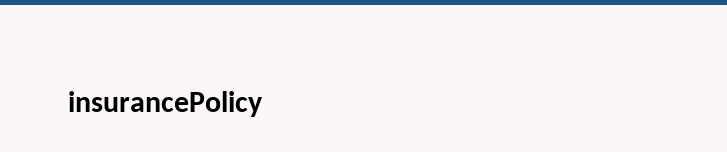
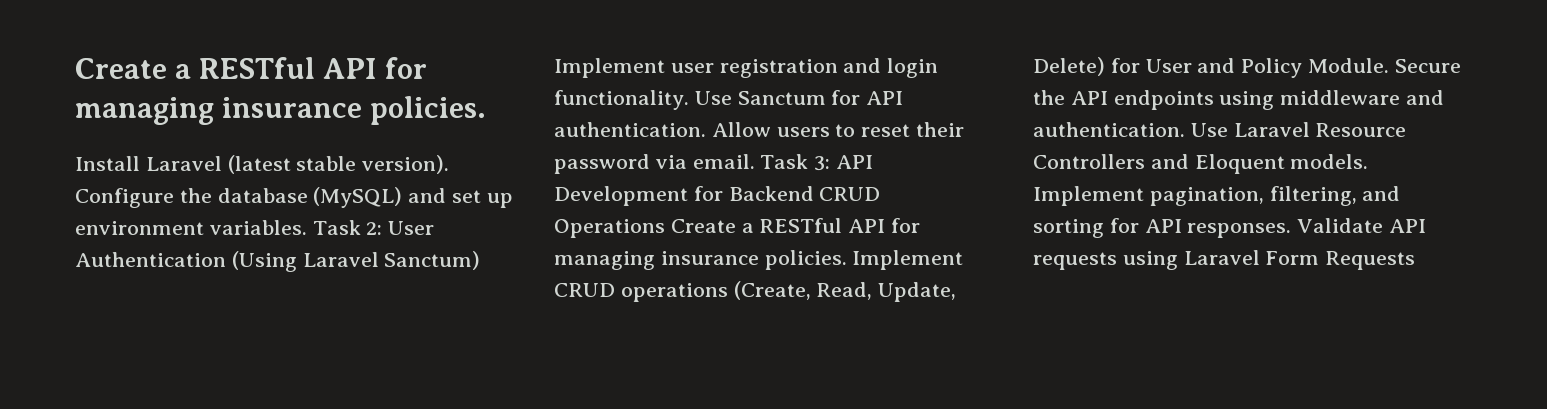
[68,91,263,117] insurancePolicy -> [75,57,428,79] [75,96,487,125] [75,155,450,174] [75,187,513,208] [75,220,435,235] [75,251,481,272] [554,58,939,78] [554,90,904,110] [554,122,965,137] [554,154,874,174] [554,186,881,206] [554,218,921,238] [554,250,964,270] [554,281,957,302] [1033,57,1461,78] [1033,90,1445,110] [1033,122,1407,137] [1033,154,1369,174] [1033,186,1401,206] [1033,218,1427,238] [1033,250,1416,270] Create a RESTful API for managing insurance policies. // Install Laravel (latest stable version). Configure the database (MySQL) and set up environment variables. Task 2: User Authentication (Using Laravel Sanctum) Implement user registration and login functionality. Use Sanctum for API authentication. Allow users to reset their password via email. Task 3: API Development for Backend CRUD Operations Create a RESTful API for managing insurance policies. Implement CRUD operations (Create, Read, Update, Delete) for User and Policy Module. Secure the API endpoints using middleware and authentication. Use Laravel Resource Controllers and Eloquent models. Implement pagination, filtering, and sorting for API responses. Validate API requests using Laravel Form Requests

